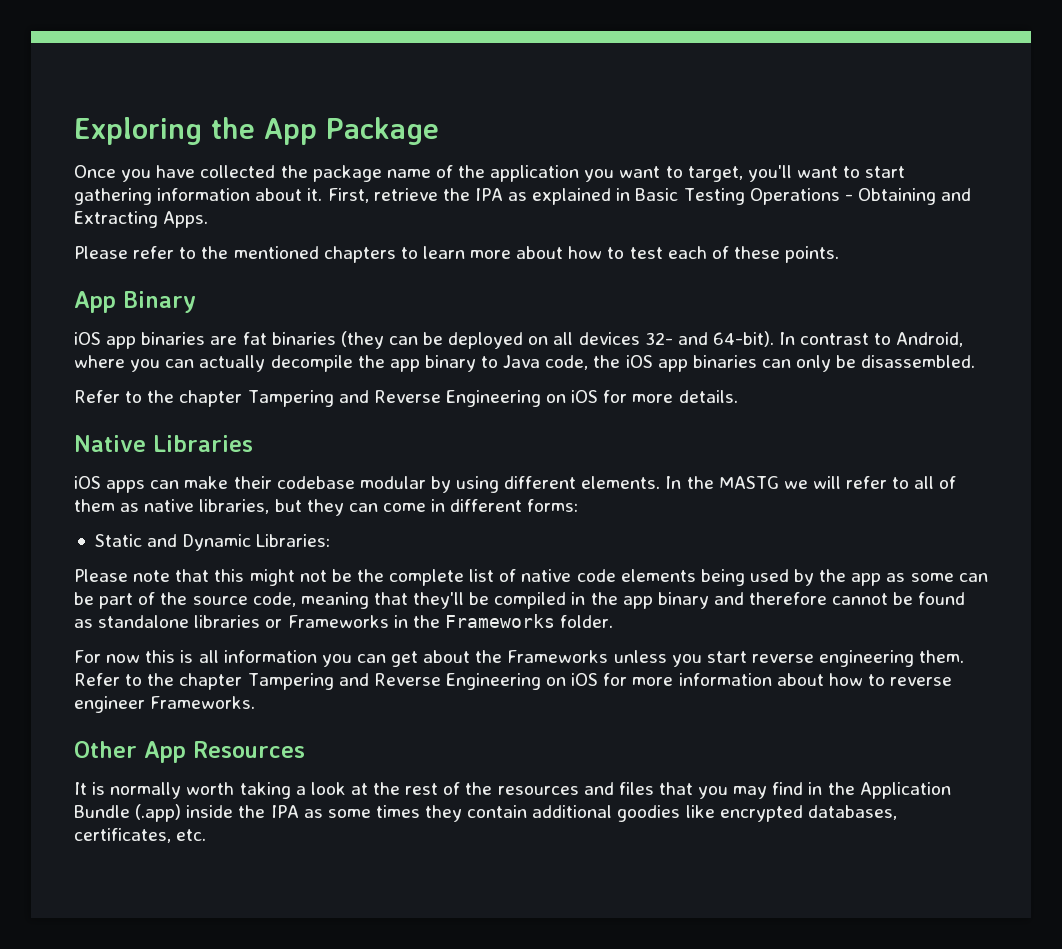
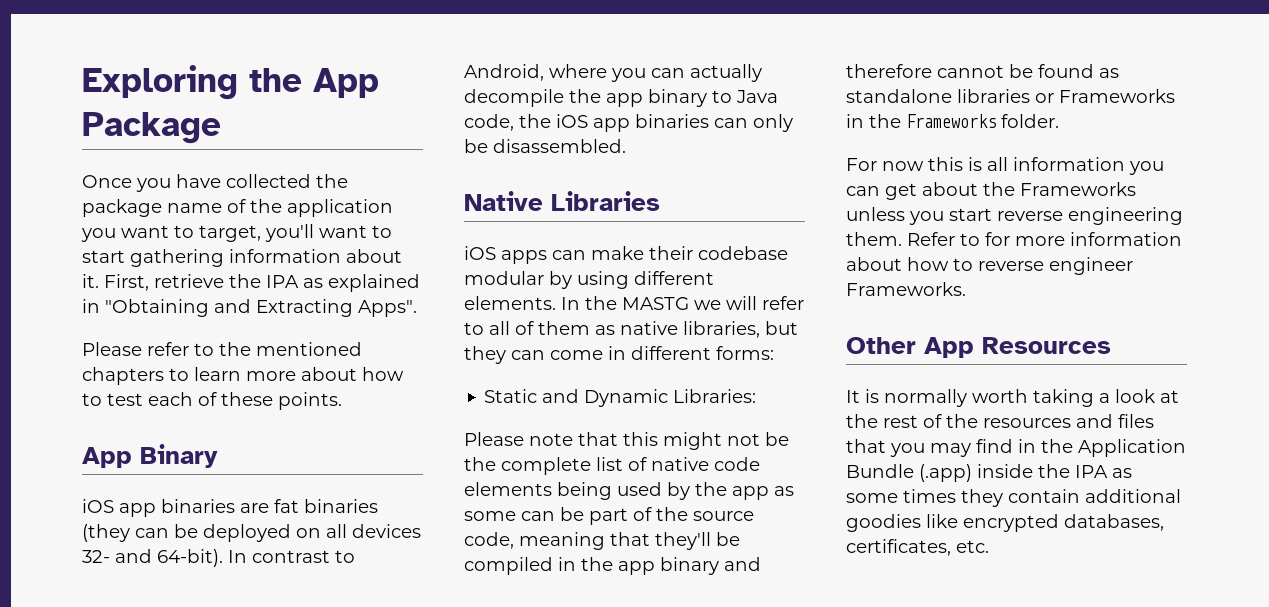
[635,188,936,205] Basic Testing Operations - Obtaining -> [105,299,209,317] "Obtaining
[163,211,209,228] Apps. -> [358,300,417,317] Apps".
[74,390,738,407] // Refer to the chapter Tampering and Reverse Engineering on iOS for more details. -> (626, 146) none
[147,673,599,690] the chapter Tampering and Reverse Engineering on iOS -> (980, 239) none

